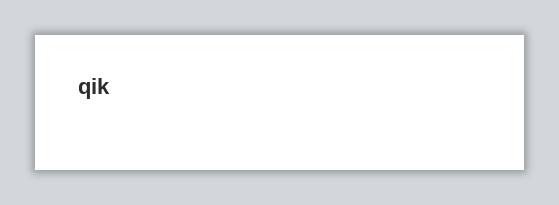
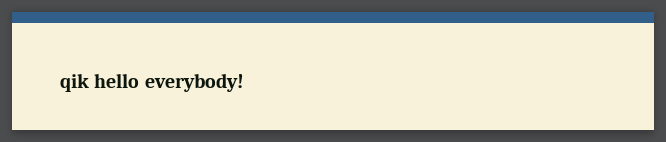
(110, 88) none -> [94,73,244,92] hello everybody!

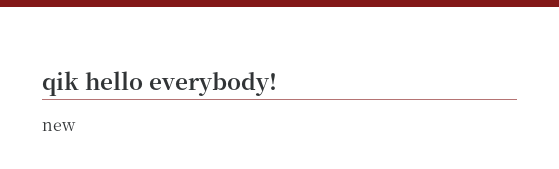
(244, 82) none -> [42,122,76,131] // new

